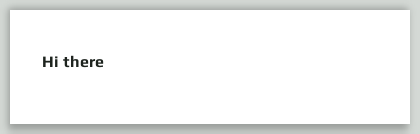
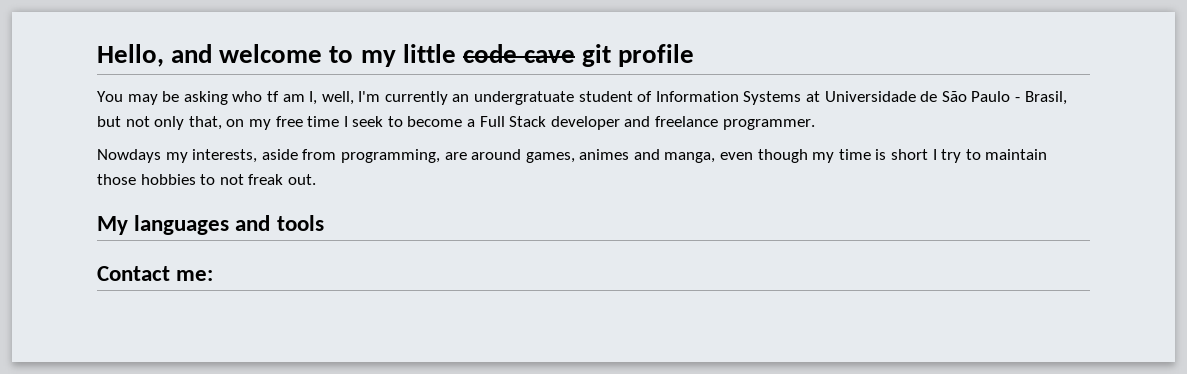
[42,55,105,68] Hi there -> [97,44,695,67] [97,91,1067,105] [97,116,815,130] [97,149,1048,163] [97,174,316,185] [97,215,324,235] [97,266,214,281] Hello, and welcome to my little code cave git profile // You may be asking who tf am I, well, I'm currently an undergratuate student of Information Systems at Universidade de São Paulo - Brasil, but not only that, on my free time I seek to become a Full Stack developer and freelance programmer. // Nowdays my interests, aside from programming, are around games, animes and manga, even though my time is short I try to maintain those hobbies to not freak out. // My languages and tools // Contact me:

